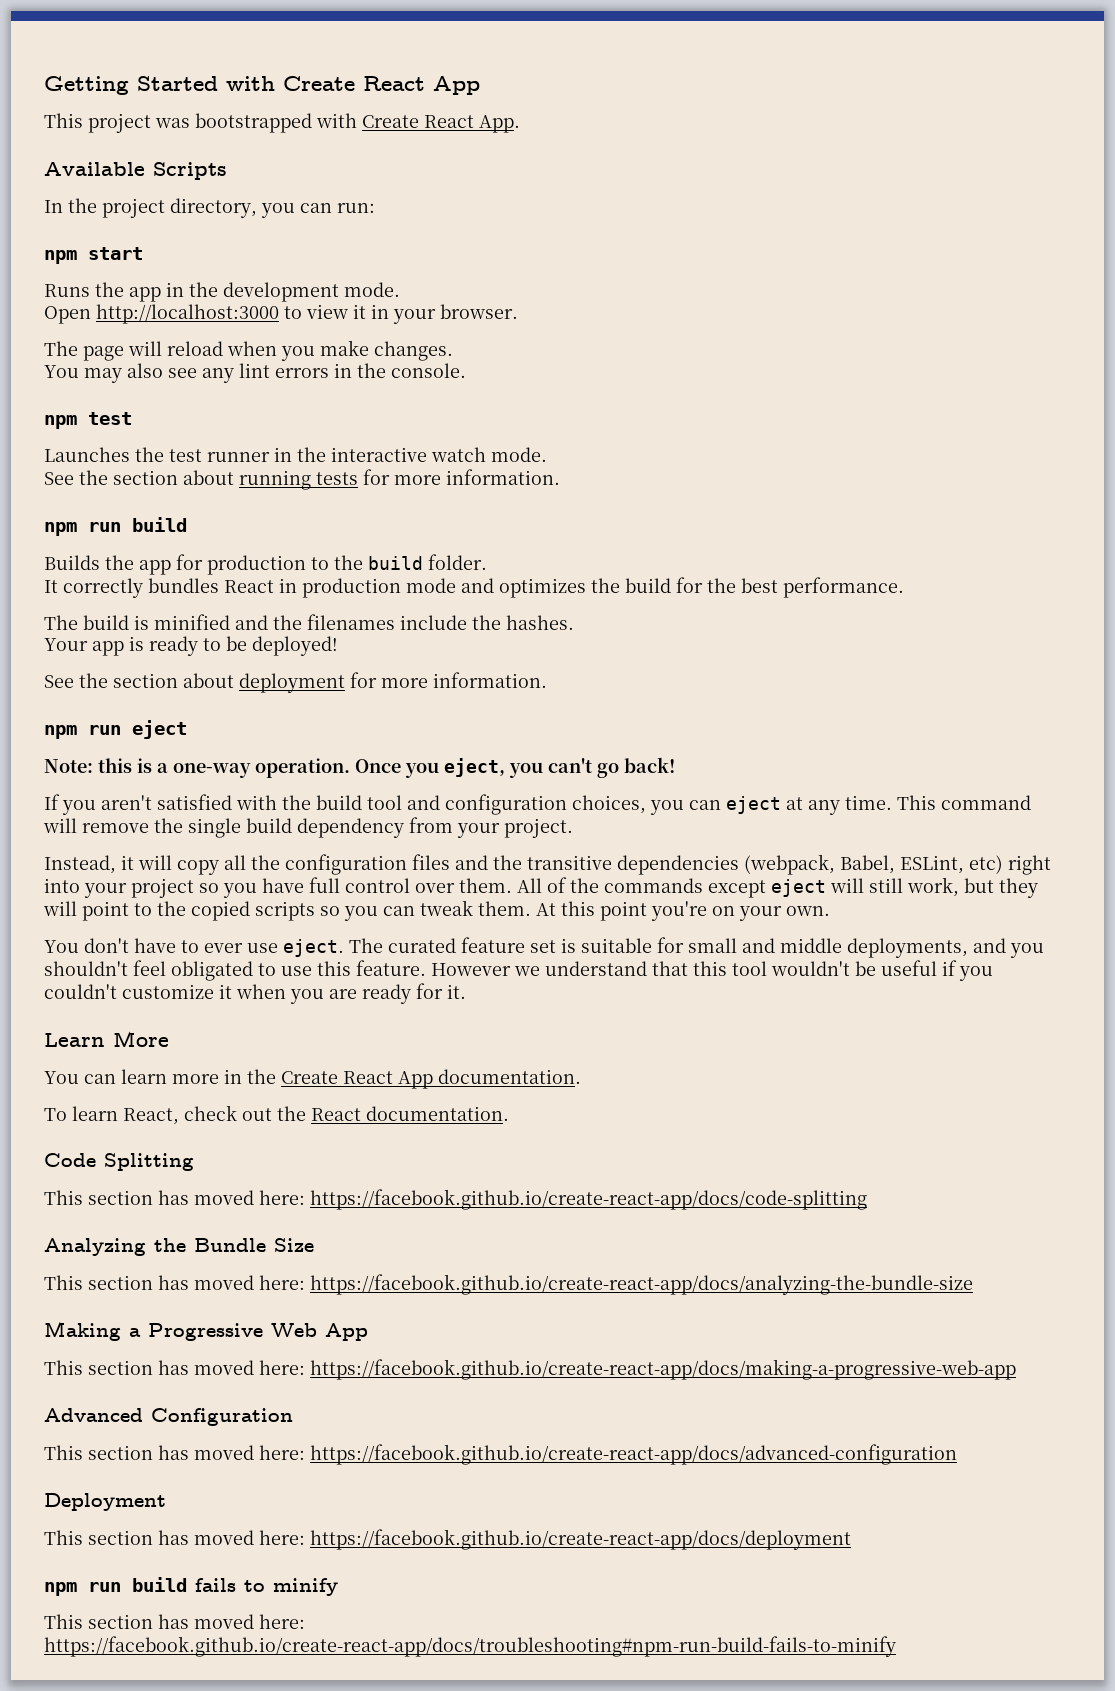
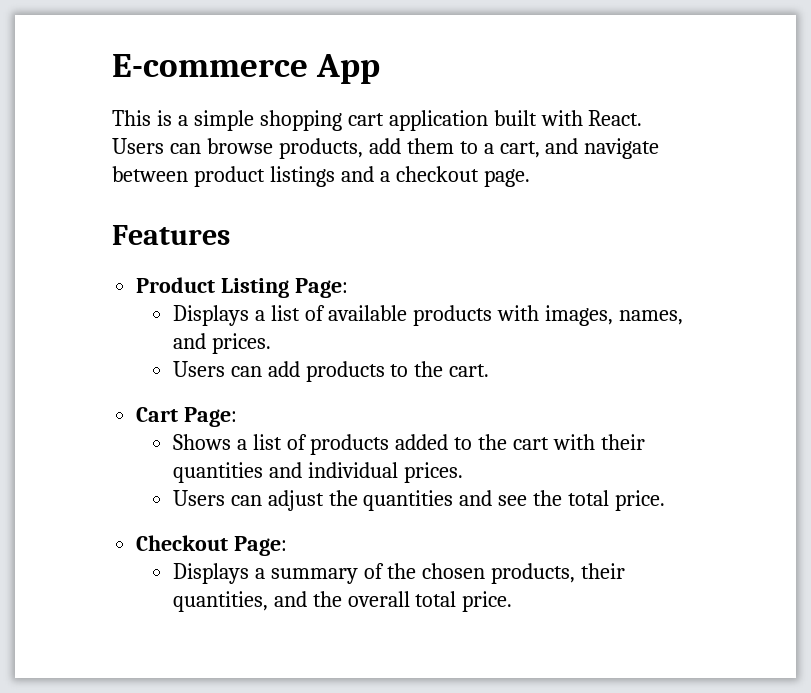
[44,76,480,95] [44,113,520,133] [44,162,227,180] [44,198,375,218] [44,247,143,264] [44,282,400,302] [44,304,518,324] [44,340,453,361] [44,363,466,383] [44,412,132,429] [44,447,547,462] [44,469,560,490] [44,517,187,536] [44,554,487,575] [44,577,904,598] [44,614,574,630] [44,636,338,656] [44,672,547,693] [44,720,187,739] [44,757,675,778] [44,794,1031,815] [43,817,573,838] [44,854,1051,875] [44,877,1038,898] [43,900,830,921] [44,937,1044,958] [44,960,993,981] [44,983,466,1004] [44,1031,169,1047] [44,1069,581,1089] [44,1105,509,1125] [44,1153,194,1171] [44,1189,867,1210] [44,1238,314,1256] [44,1274,973,1295] [44,1321,368,1341] [44,1359,1016,1380] [44,1408,293,1426] [44,1444,957,1465] [44,1493,166,1511] [44,1529,851,1550] [44,1577,338,1596] [44,1614,305,1629] [44,1636,896,1657] Getting Started with Create React App // This project was bootstrapped with Create React App. // Available Scripts // In the project directory, you can run: // npm start // Runs the app in the development mode. // Open http://localhost:3000 to view it in your browser. // The page will reload when you make changes. // You may also see any lint errors in the console. // npm test // Launches the test runner in the interactive watch mode. // See the section about running tests for more information. // npm run build // Builds the app for production to the build folder. // It correctly bundles React in production mode and optimizes the build for the best performance. // The build is minified and the filenames include the hashes. // Your app is ready to be deployed! // See the section about deployment for more information. // npm run eject // Note: this is a one-way operation. Once you eject, you can't go back! // If you aren't satisfied with the build tool and configuration choices, you can eject at any time. This command will remove the single build dependency from your project. // Instead, it will copy all the configuration files and the transitive dependencies (webpack, Babel, ESLint, etc) right into your project so you have full control over them. All of the commands except eject will still work, but they will point to the copied scripts so you can tweak them. At this point you're on your own. // You don't have to ever use eject. The curated feature set is suitable for small and middle deployments, and you shouldn't feel obligated to use this feature. However we understand that this tool wouldn't be useful if you couldn't customize it when you are ready for it. // Learn More // You can learn more in the Create React App documentation. // To learn React, check out the React documentation. // Code Splitting // This section has moved here: https://facebook.github.io/create-react-app/docs/code-splitting // Analyzing the Bundle Size // This section has moved here: https://facebook.github.io/create-react-app/docs/analyzing-the-bundle-size // Making a Progressive Web App // This section has moved here: https://facebook.github.io/create-react-app/docs/making-a-progressive-web-app // Advanced Configuration // This section has moved here: https://facebook.github.io/create-react-app/docs/advanced-configuration // Deployment // This section has moved here: https://facebook.github.io/create-react-app/docs/deployment // npm run build fails to minify // This section has moved here: https://facebook.github.io/create-react-app/docs/troubleshooting#npm-run-build-fails-to-minify -> [112,54,381,84] [112,110,643,131] [112,138,660,159] [112,166,530,187] [112,225,230,245] [136,277,349,298] [172,305,684,326] [172,333,271,354] [172,361,490,382] [136,407,238,427] [172,434,646,455] [172,462,463,483] [172,490,666,511] [136,535,288,556] [172,563,626,584] [172,591,513,612] E-commerce App // This is a simple shopping cart application built with React. Users can browse products, add them to a cart, and navigate between product listings and a checkout page. // Features // Product Listing Page: // Displays a list of available products with images, names, and prices. // Users can add products to the cart. // Cart Page: // Shows a list of products added to the cart with their quantities and individual prices. // Users can adjust the quantities and see the total price. // Checkout Page: // Displays a summary of the chosen products, their quantities, and the overall total price.

